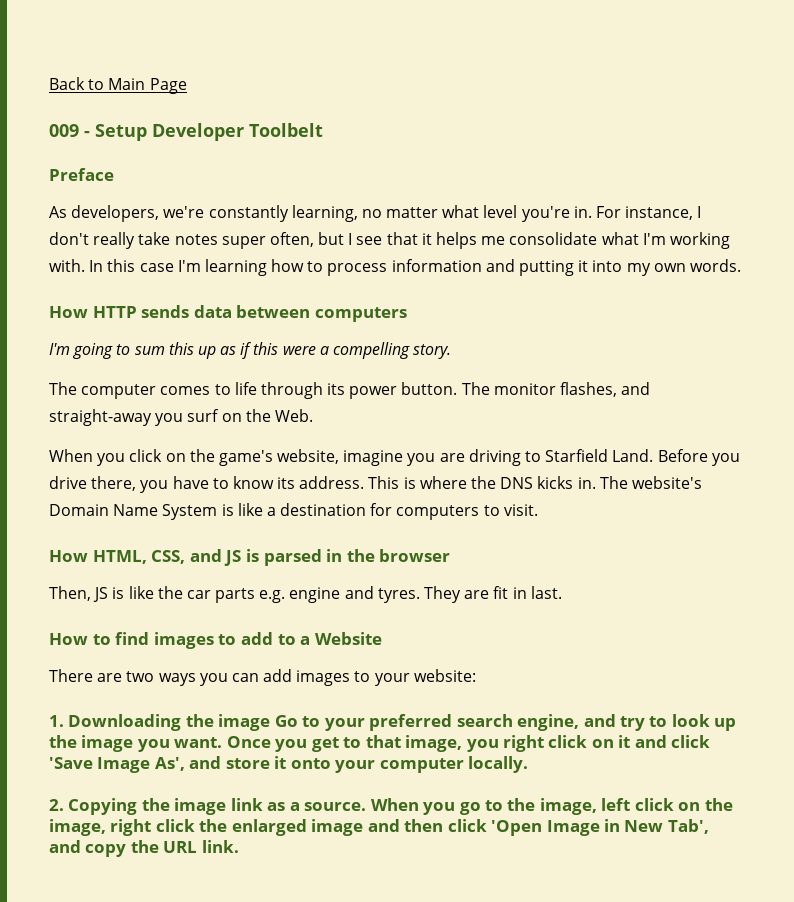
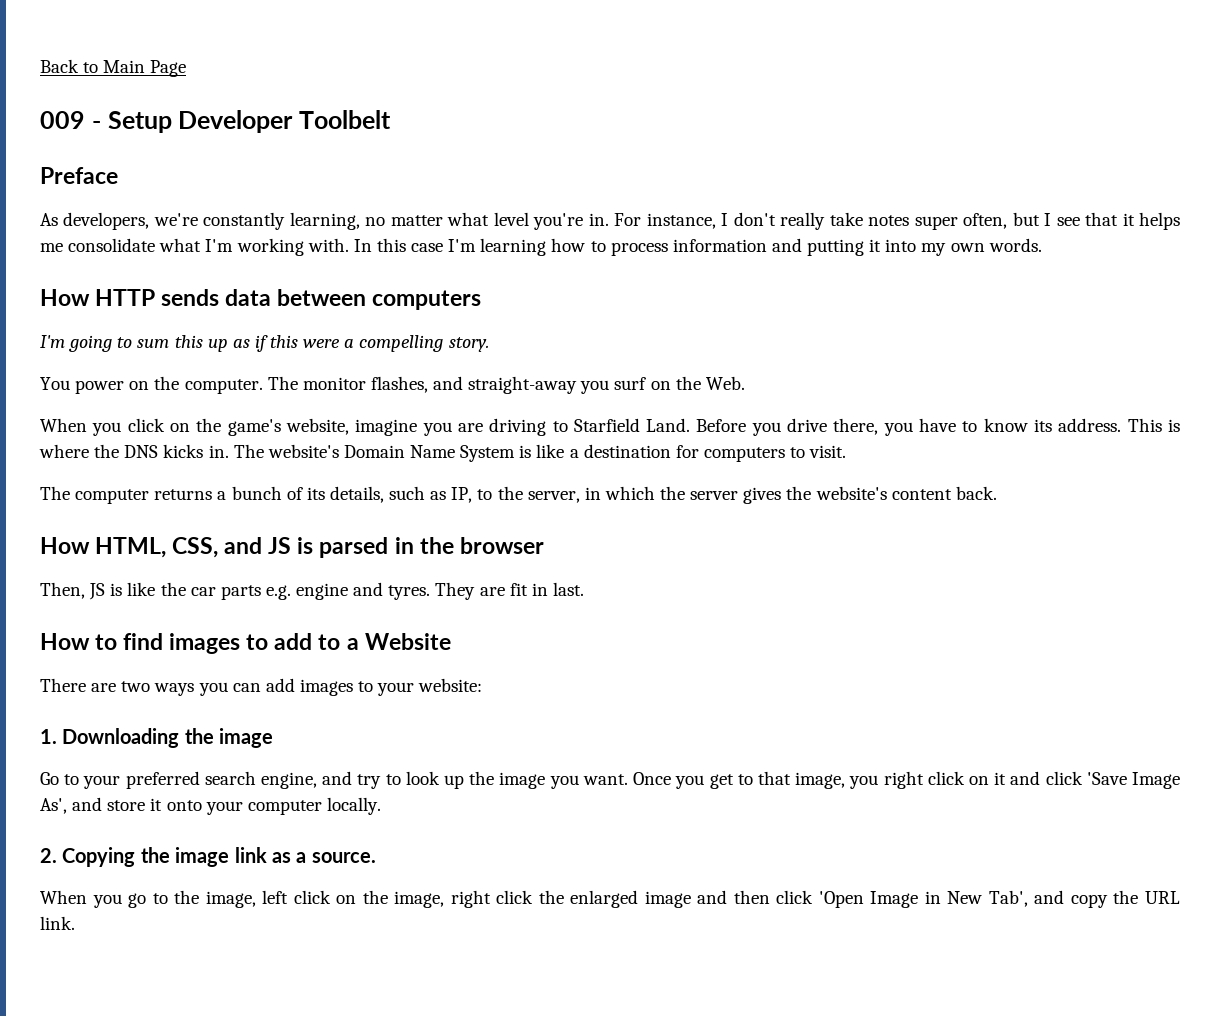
[49,382,458,399] The computer comes to life through its power button. -> [40,376,263,394] You power on the computer.
(538, 510) none -> [40,486,997,504] // The computer returns a bunch of its details, such as IP, to the server, in which the server gives the website's content back.
(271, 722) none -> (274, 738) //
(367, 806) none -> (376, 857) //

